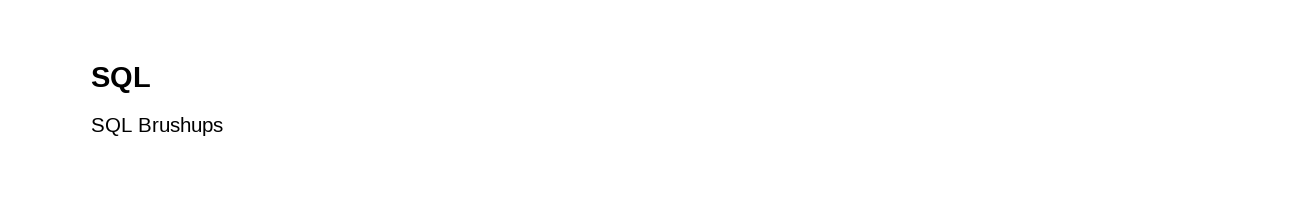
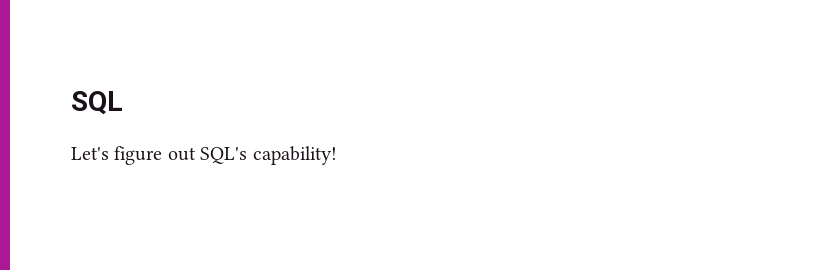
[91,117,223,136] SQL Brushups -> [71,146,337,165] Let's figure out SQL's capability!

